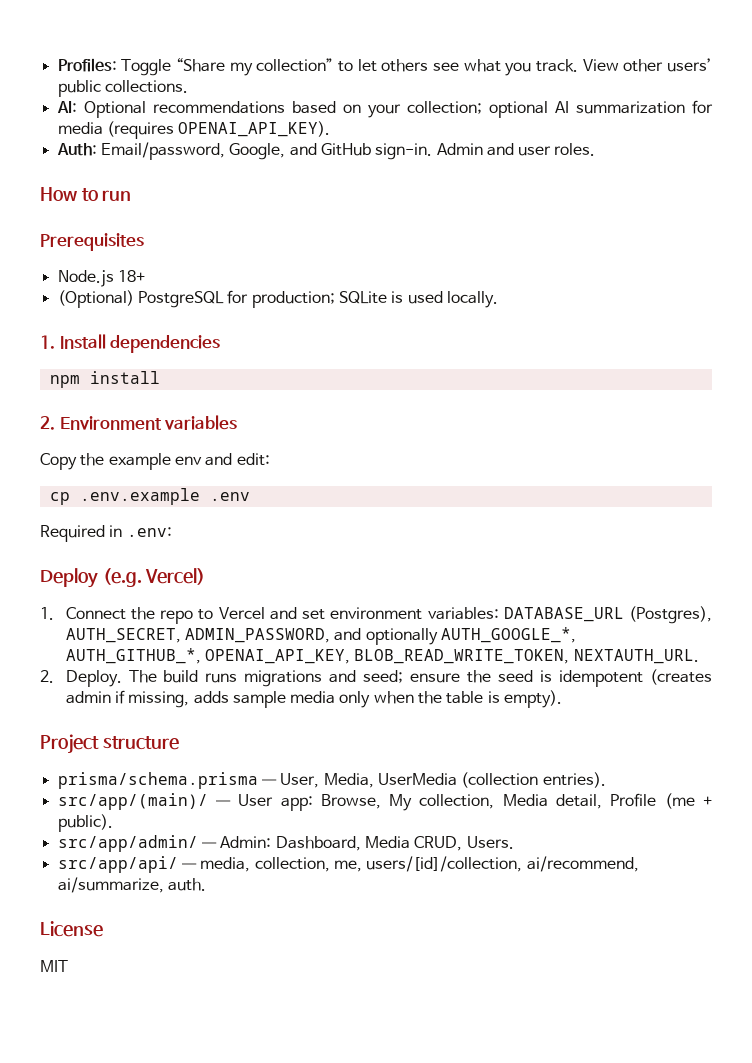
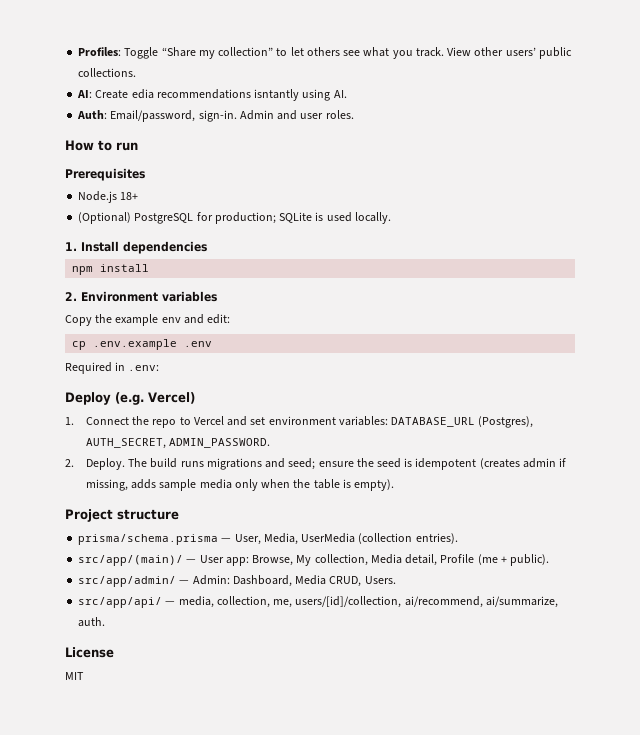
[83,100,713,118] [57,121,331,139] Optional recommendations based on your collection; optional AI summarization for media (requires OPENAI_API_KEY). -> [95,89,347,101] Create edia recommendations isntantly using AI.
[229,143,371,160] Google, and GitHub -> (196, 116) none
[184,627,576,645] [65,648,699,664] ADMIN_PASSWORD, and optionally AUTH_GOOGLE_*, AUTH_GITHUB_*, OPENAI_API_KEY, BLOB_READ_WRITE_TOKEN, NEXTAUTH_URL. -> [169,438,271,448] ADMIN_PASSWORD.

